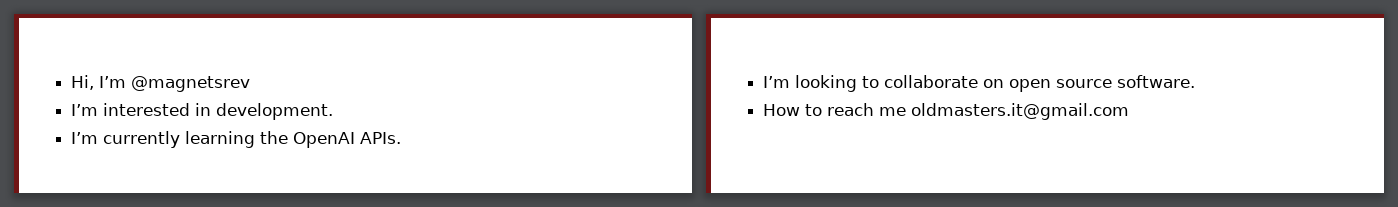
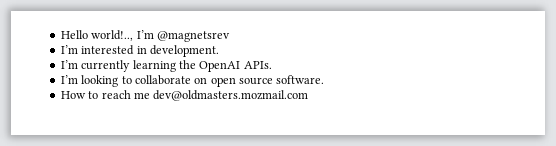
[71,75,95,90] Hi, -> [60,30,134,41] Hello world!..,
[911,103,1130,120] oldmasters.it@gmail.com -> [153,90,309,101] dev@oldmasters.mozmail.com

